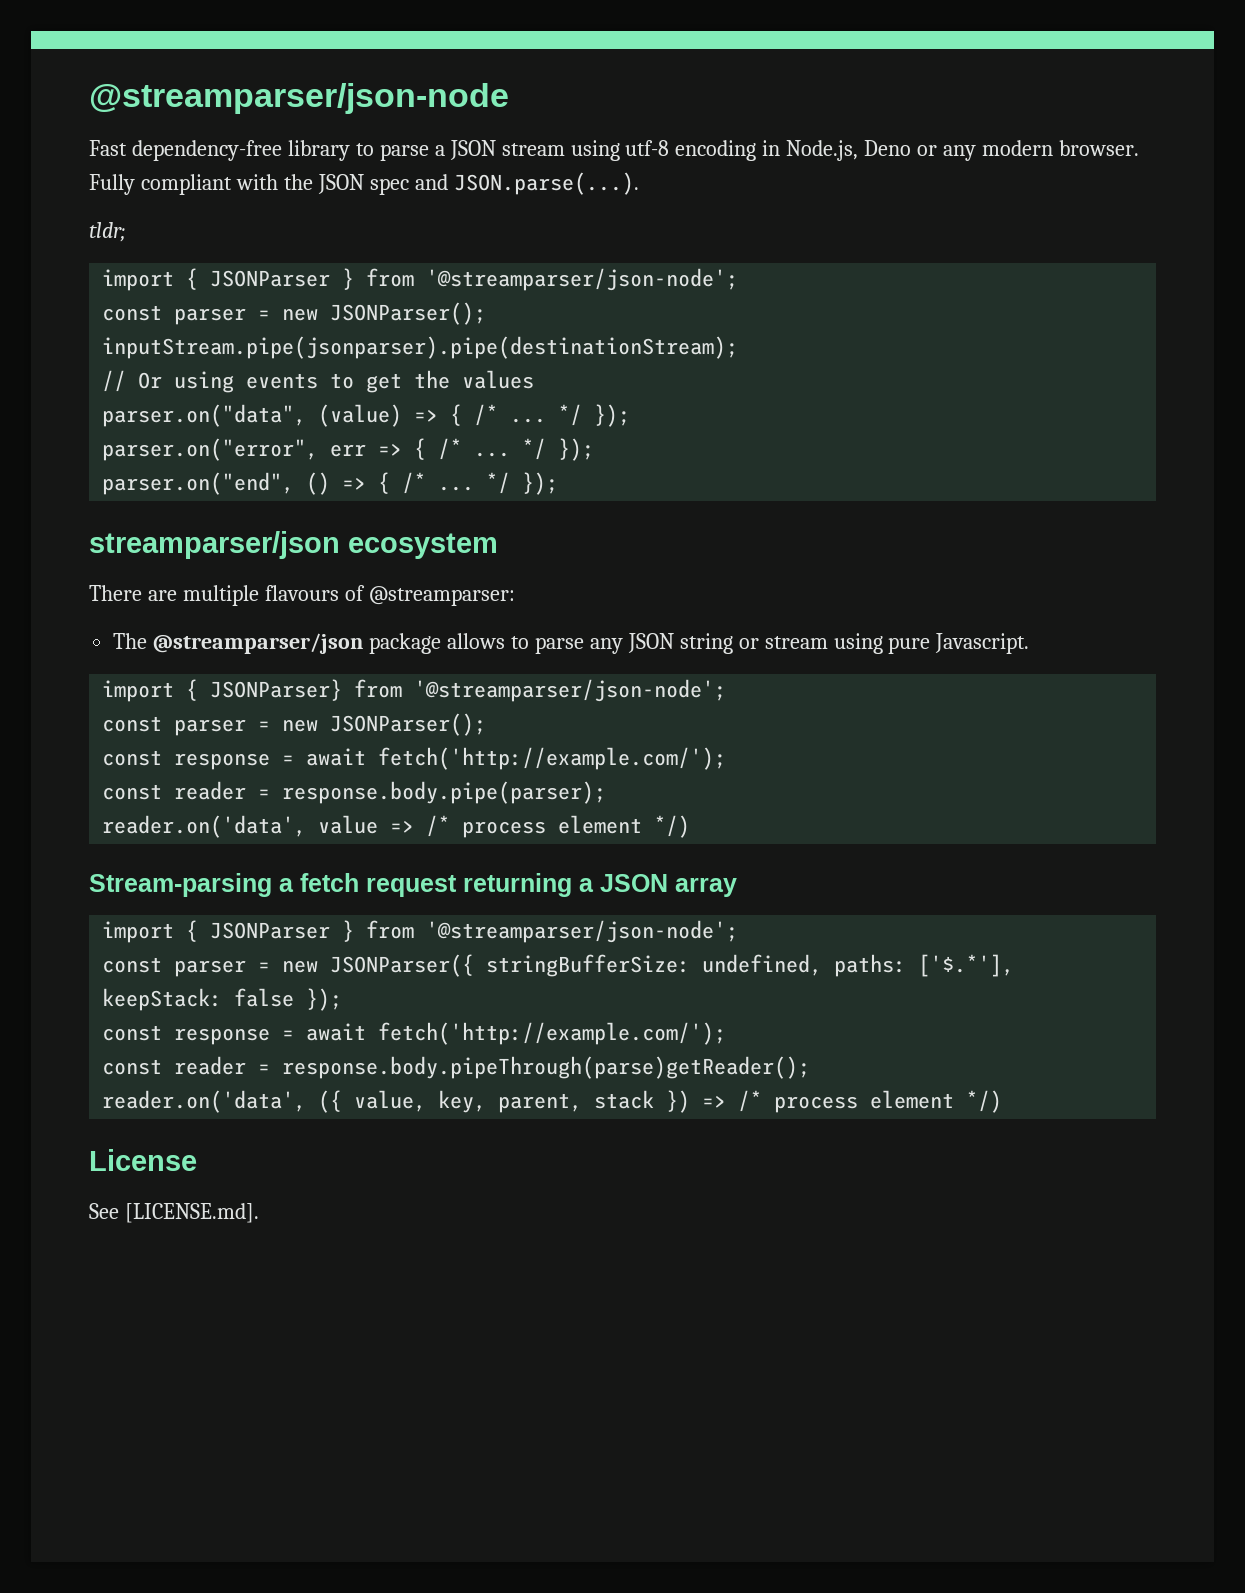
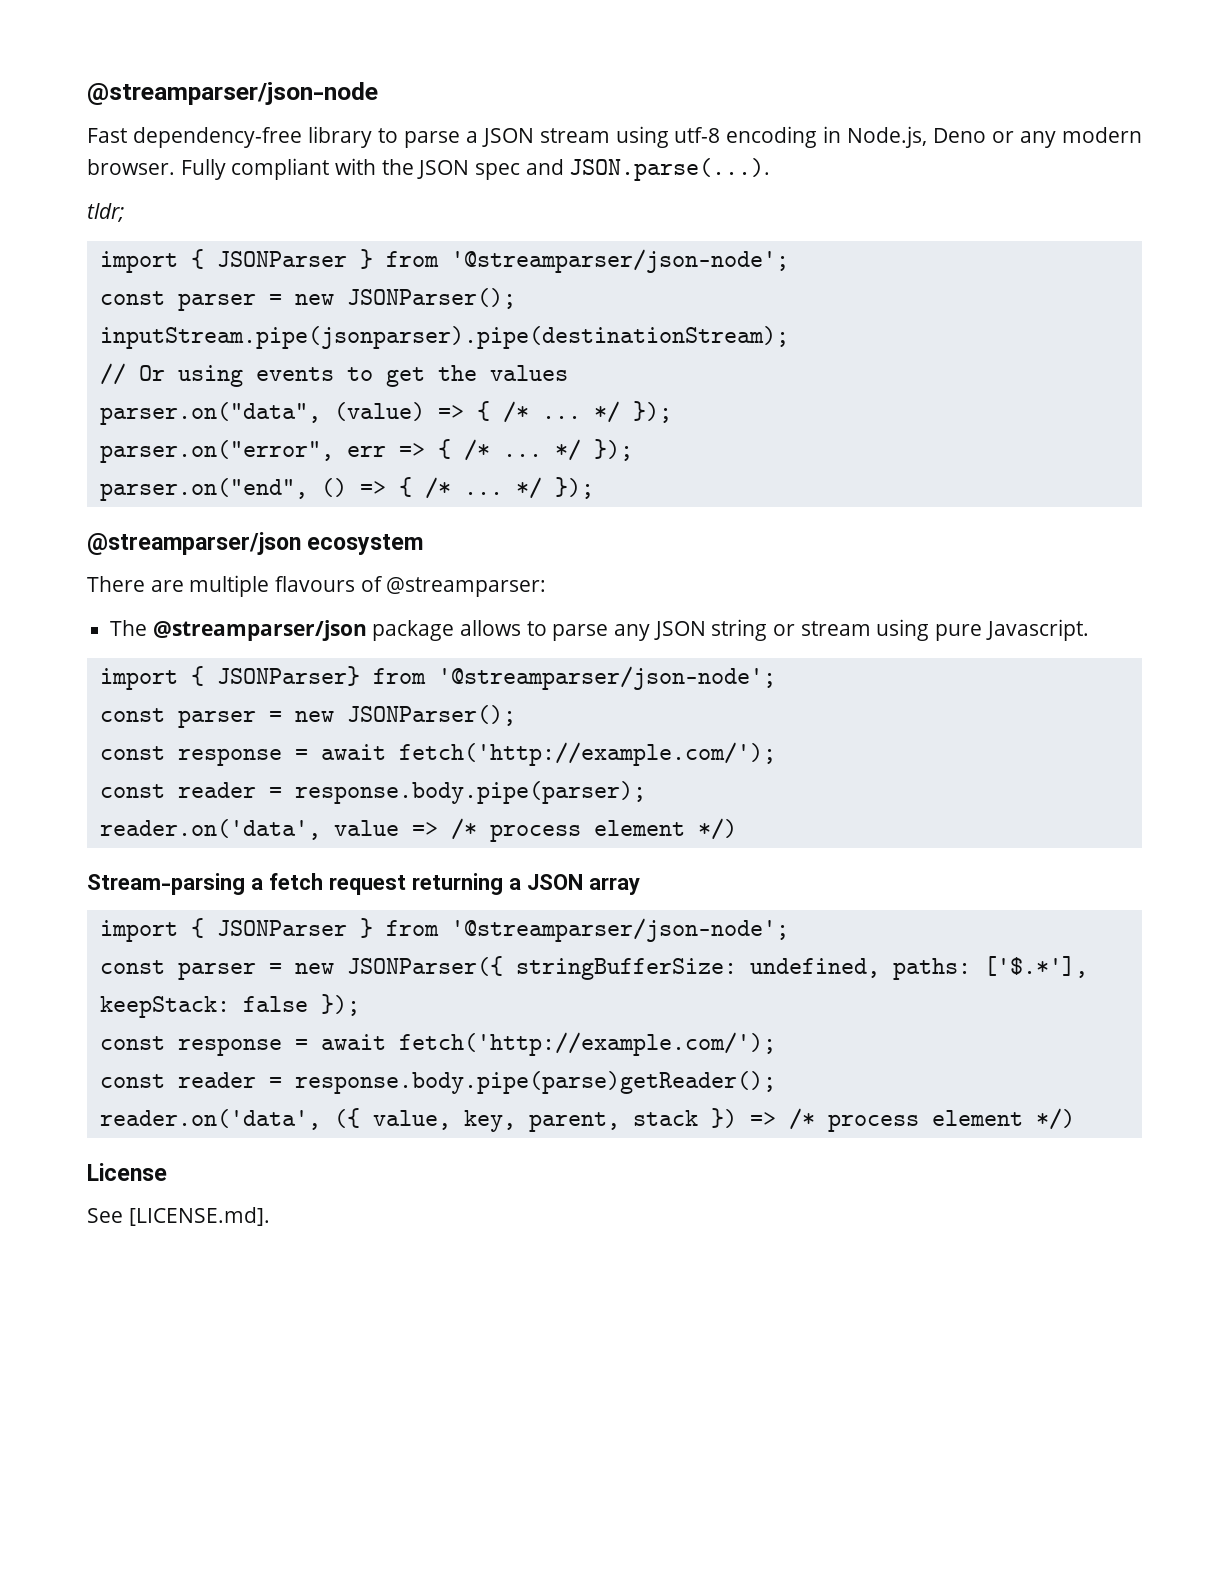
[89,531,340,559] streamparser/json -> [87,532,301,555] @streamparser/json
[282,1056,811,1079] response.body.pipeThrough(parse)getReader(); -> [294,1071,776,1094] response.body.pipe(parse)getReader();

